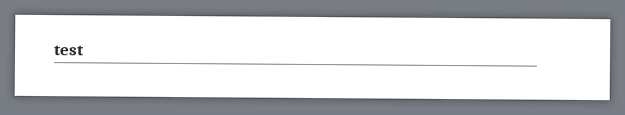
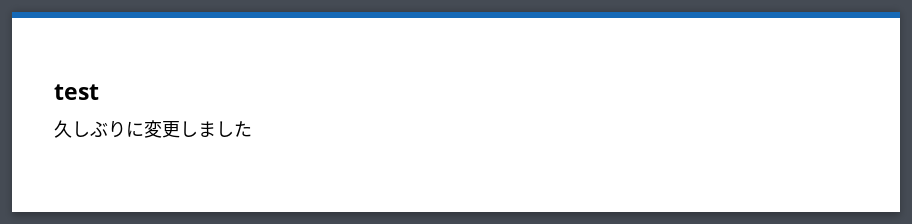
(85, 50) none -> [54,120,252,138] // 久しぶりに変更しました

